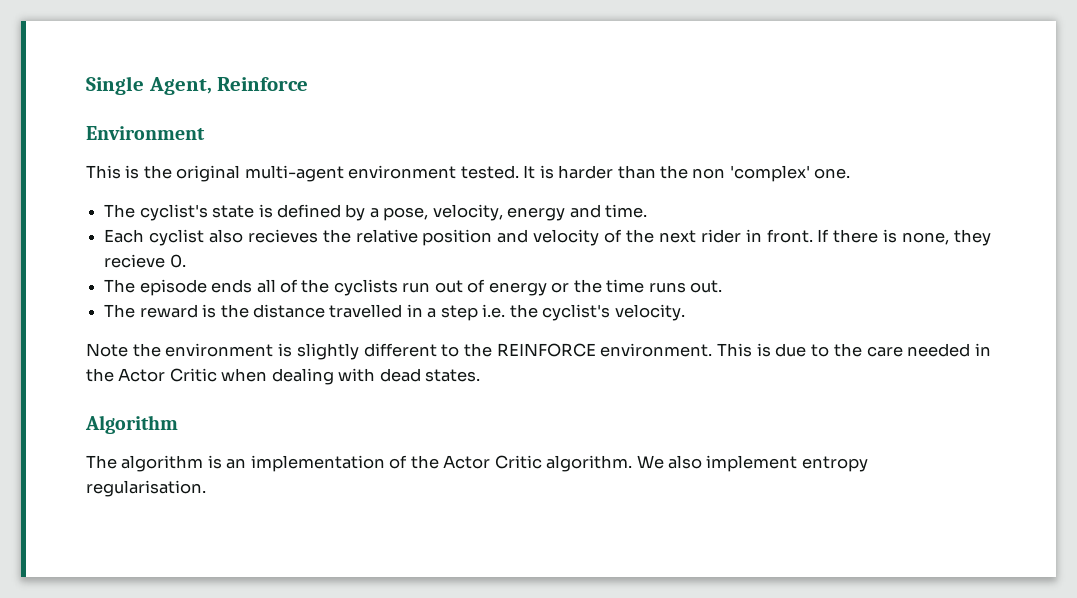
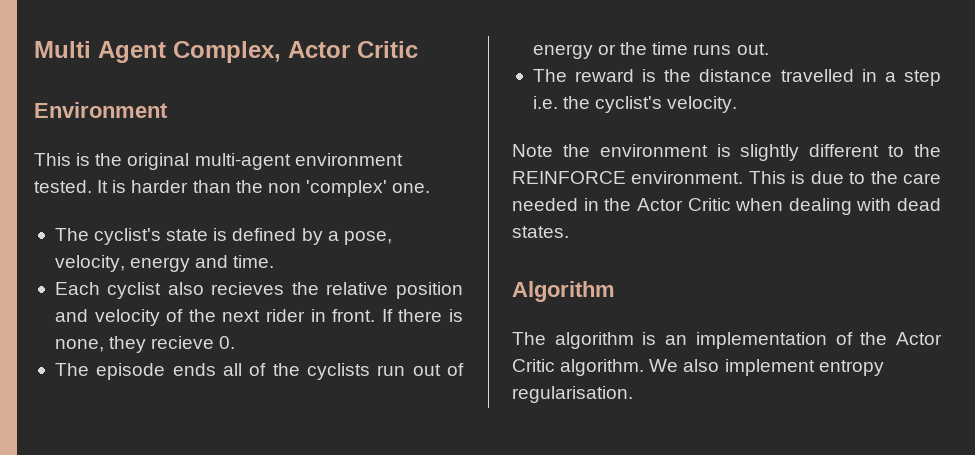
[86,76,309,95] Single Agent, Reinforce -> [34,41,418,63] Multi Agent Complex, Actor Critic

